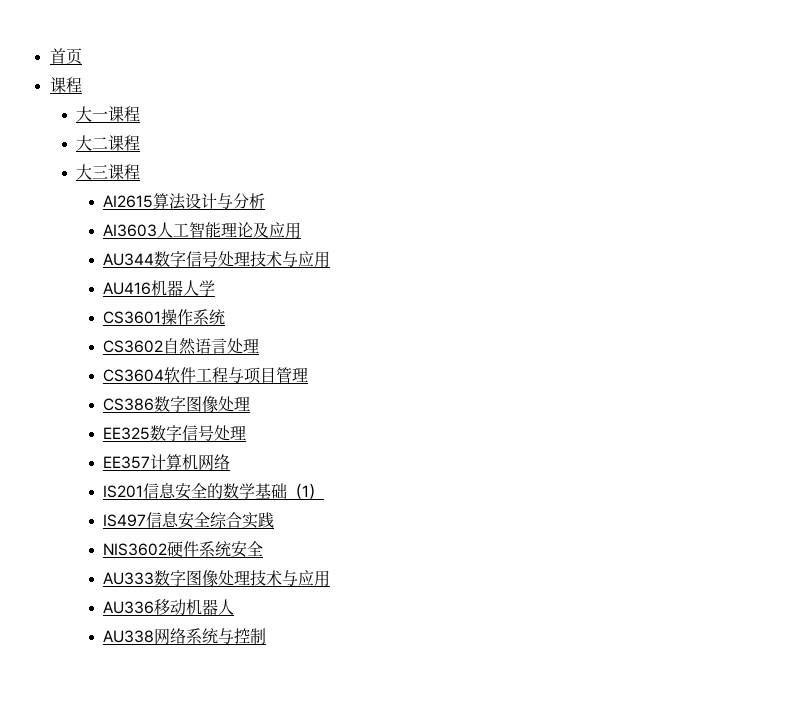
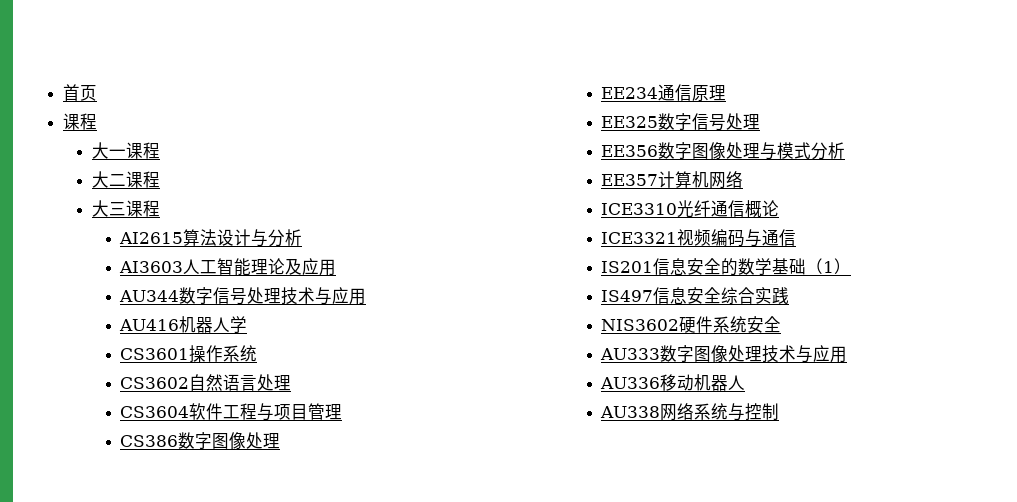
(251, 403) none -> [601,84,727,101] // EE234通信原理
[103,454,231,471] EE357计算机网络 -> [601,142,846,160] [601,171,744,189] [601,200,780,218] [601,229,797,247] EE356数字图像处理与模式分析 // EE357计算机网络 // ICE3310光纤通信概论 // ICE3321视频编码与通信

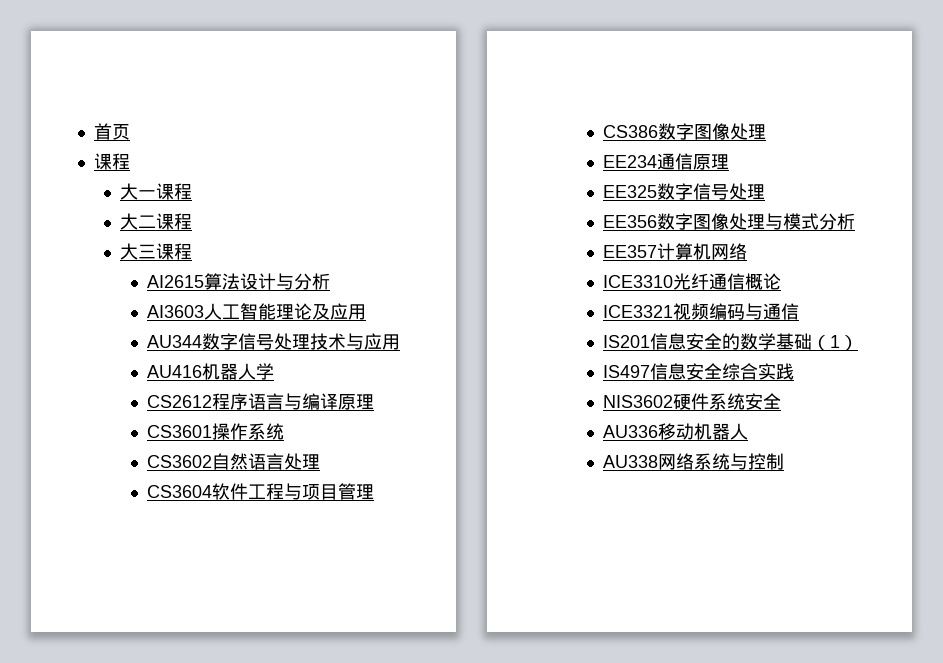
(248, 324) none -> [147,393,375,410] // CS2612程序语言与编译原理
[600,345,848,363] // AU333数字图像处理技术与应用 -> (782, 401) none

